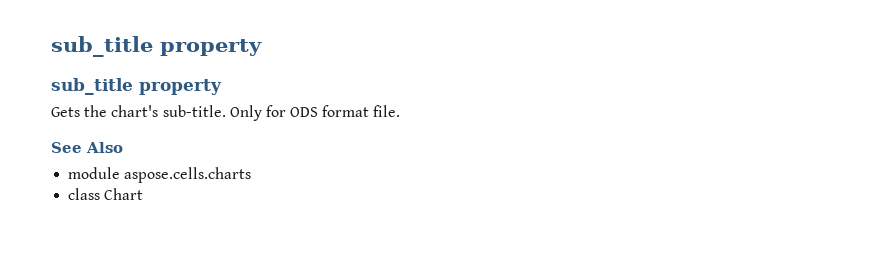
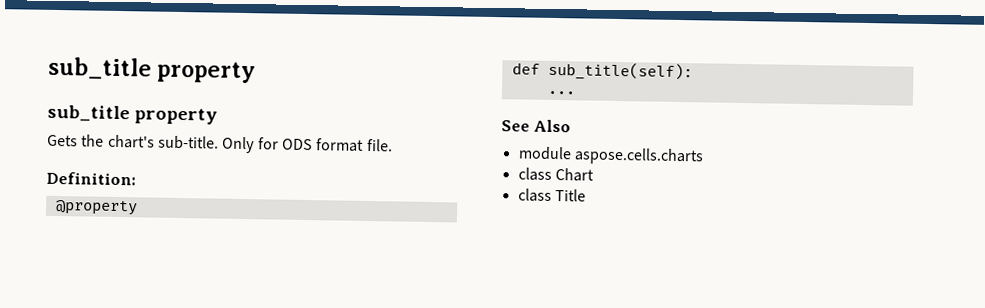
(401, 111) none -> [46,171,136,186] [54,199,138,216] [511,61,693,82] [546,90,576,95] // Definition: // @property // def sub_title(self): // ...
(144, 194) none -> [517,188,586,202] // class Title

